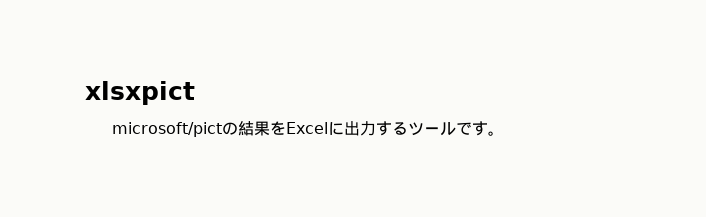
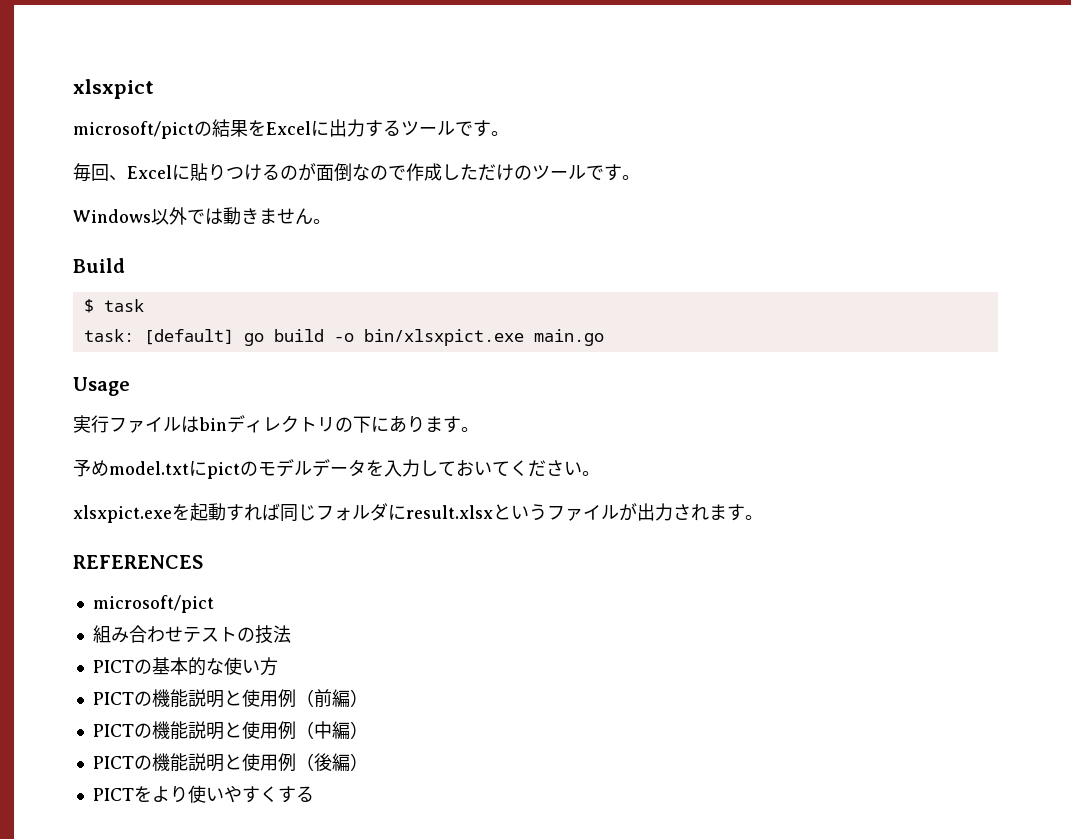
(504, 133) none -> [73,163,640,182] [73,207,331,225] [73,258,125,273] [83,299,144,313] [83,329,604,346] [73,377,130,396] [73,415,479,433] [73,459,600,479] [73,503,763,523] [73,555,203,569] [92,595,214,613] [92,625,291,644] [92,657,278,676] [92,689,368,708] [92,721,368,740] [92,753,368,772] [92,785,314,803] // 毎回、Excelに貼りつけるのが面倒なので作成しただけのツールです。 // Windows以外では動きません。 // Build // $ task // task: [default] go build -o bin/xlsxpict.exe main.go // Usage // 実行ファイルはbinディレクトリの下にあります。 // 予めmodel.txtにpictのモデルデータを入力しておいてください。 // xlsxpict.exeを起動すれば同じフォルダにresult.xlsxというファイルが出力されます。 // REFERENCES // microsoft/pict // 組み合わせテストの技法 // PICTの基本的な使い方 // PICTの機能説明と使用例（前編） // PICTの機能説明と使用例（中編） // PICTの機能説明と使用例（後編） // PICTをより使いやすくする

